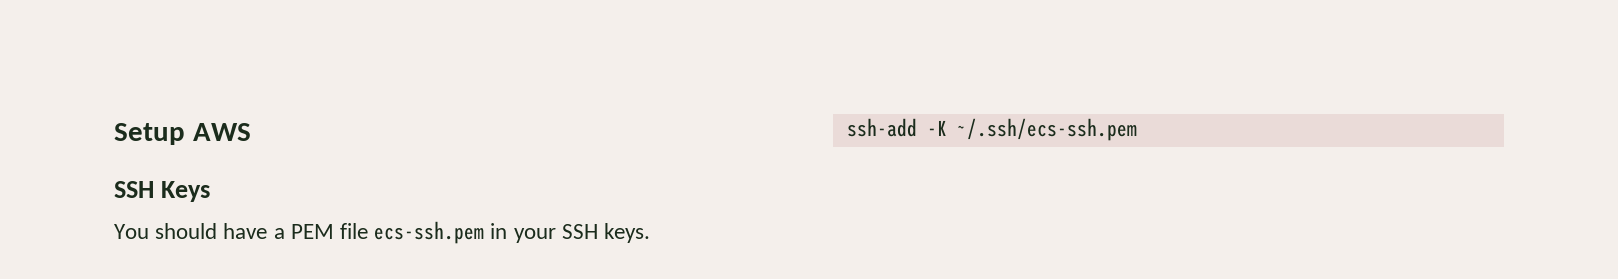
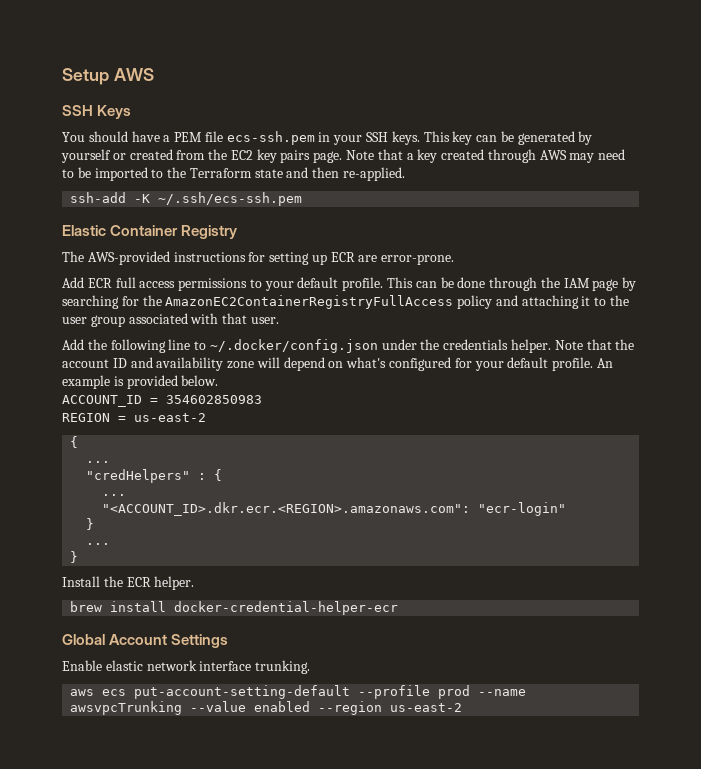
[846,118,1137,141] // ssh-add -K ~/.ssh/ecs-ssh.pem -> [423,131,593,145] [61,149,626,163] [62,167,406,181] [70,192,303,206] [62,225,238,239] [62,251,455,265] [62,277,637,291] [62,295,630,309] [62,313,279,327] [62,339,635,353] [62,357,613,371] [62,375,219,389] [62,395,262,407] [62,413,206,422] [70,436,79,448] [86,461,111,463] [86,469,223,483] [102,494,127,496] [102,502,567,516] [86,518,95,530] [86,543,111,545] [70,551,79,563] [62,576,195,590] [70,601,399,615] [62,634,229,648] [62,660,311,674] [70,685,527,699] [70,701,463,715] This key can be generated by yourself or created from the EC2 key pairs page. Note that a key created through AWS may need to be imported to the Terraform state and then re-applied. // ssh-add -K ~/.ssh/ecs-ssh.pem // Elastic Container Registry // The AWS-provided instructions for setting up ECR are error-prone. // Add ECR full access permissions to your default profile. This can be done through the IAM page by searching for the AmazonEC2ContainerRegistryFullAccess policy and attaching it to the user group associated with that user. // Add the following line to ~/.docker/config.json under the credentials helper. Note that the account ID and availability zone will depend on what's configured for your default profile. An example is provided below. // ACCOUNT_ID = 354602850983 // REGION = us-east-2 // { // ... // "credHelpers" : { // ... // "<ACCOUNT_ID>.dkr.ecr.<REGION>.amazonaws.com": "ecr-login" // } // ... // } // Install the ECR helper. // brew install docker-credential-helper-ecr // Global Account Settings // Enable elastic network interface trunking. // aws ecs put-account-setting-default --profile prod --name awsvpcTrunking --value enabled --region us-east-2

